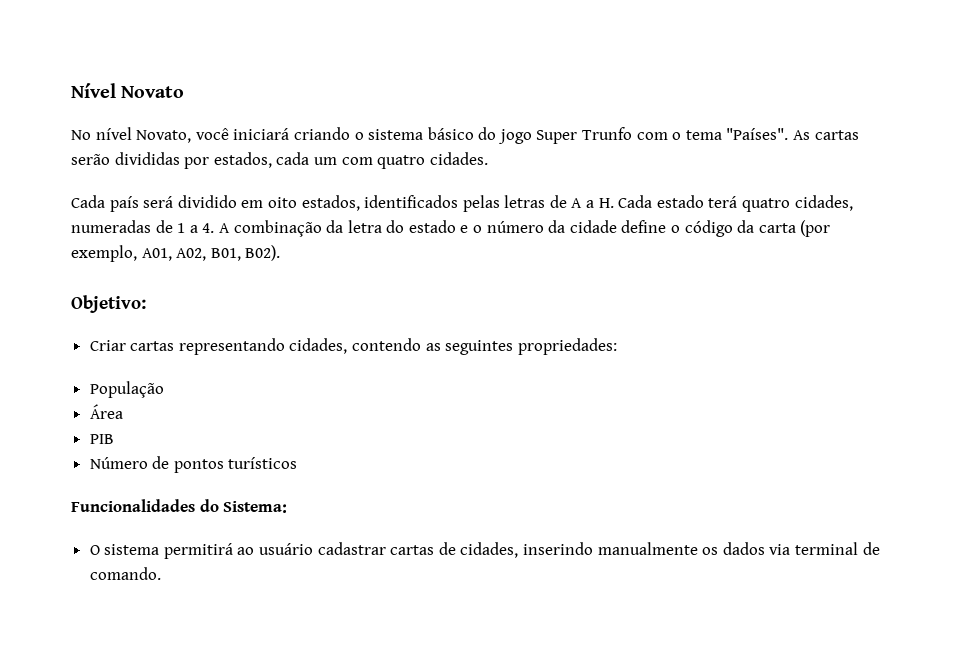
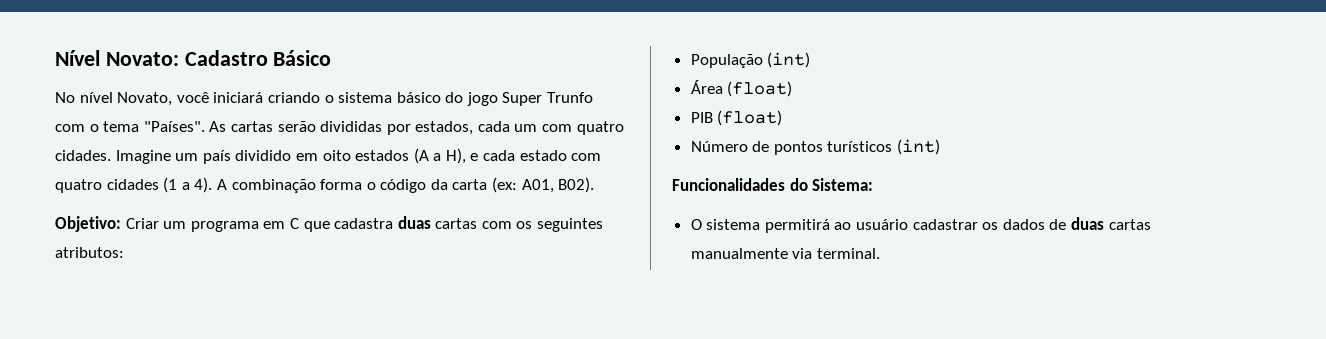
[121,86,185,98] Novato -> [105,50,332,66] Novato: Cadastro Básico
[71,195,853,212] [71,220,831,237] [71,245,281,262] [71,295,146,313] [89,338,617,355] // Cada país será dividido em oito estados, identificados pelas letras de A a H. Cada estado terá quatro cidades, numeradas de 1 a 4. A combinação da letra do estado e o número da cidade define o código da carta (por exemplo, A01, A02, B01, B02). // Objetivo: // Criar cartas representando cidades, contendo as seguintes propriedades: -> [115,148,602,164] [55,177,595,193] [55,216,604,232] [55,247,124,258] Imagine um país dividido em oito estados (A a H), e cada estado com quatro cidades (1 a 4). A combinação forma o código da carta (ex: A01, B02). // Objetivo: Criar um programa em C que cadastra duas cartas com os seguintes atributos:
(164, 389) none -> [767,52,811,68] (int)
(123, 411) none -> [727,81,793,97] (float)
(114, 439) none -> [717,110,783,126] (float)
(298, 463) none -> [897,139,941,155] (int)
[390,542,880,558] [89,567,161,580] cartas de cidades, inserindo manualmente os dados via terminal de comando. -> [982,217,1151,230] [690,248,880,259] os dados de duas cartas manualmente via terminal.

